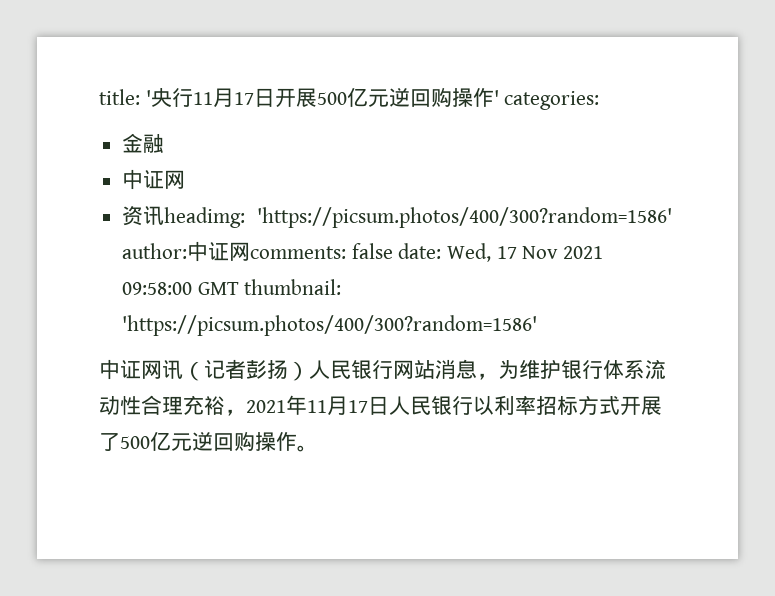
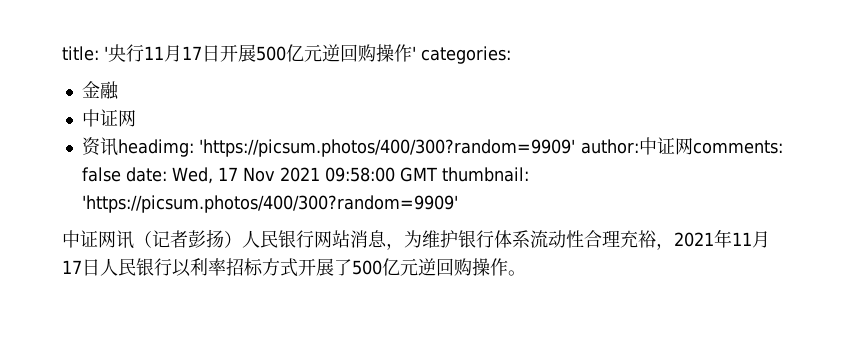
[256,207,672,228] 'https://picsum.photos/400/300?random=1586' -> [199,139,576,157] 'https://picsum.photos/400/300?random=9909'
[122,315,538,336] 'https://picsum.photos/400/300?random=1586' -> [81,195,458,213] 'https://picsum.photos/400/300?random=9909'

